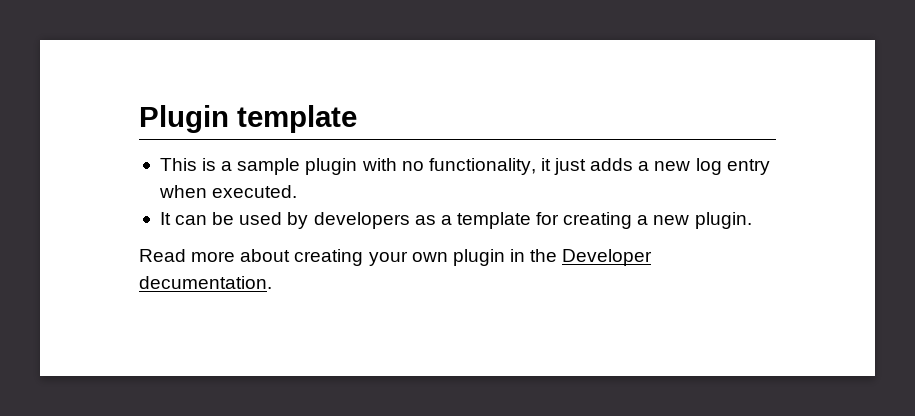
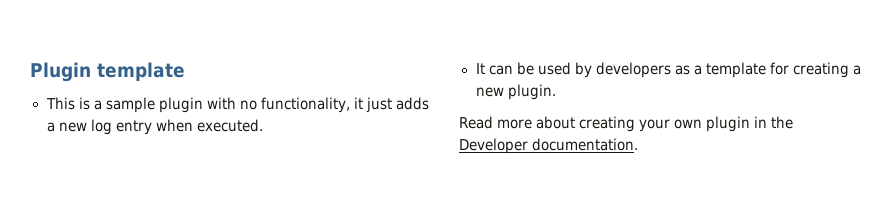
[139,276,272,289] decumentation. -> [532,138,639,151] documentation.

